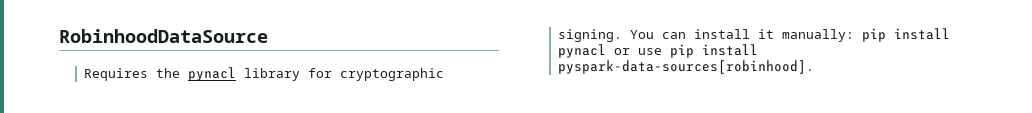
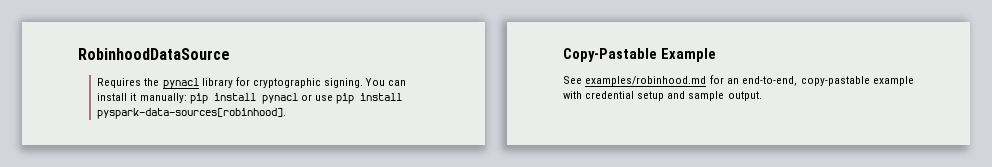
(814, 67) none -> [563,48,716,62] [563,75,914,86] [563,91,762,101] // Copy-Pastable Example // See examples/robinhood.md for an end-to-end, copy-pastable example with credential setup and sample output.

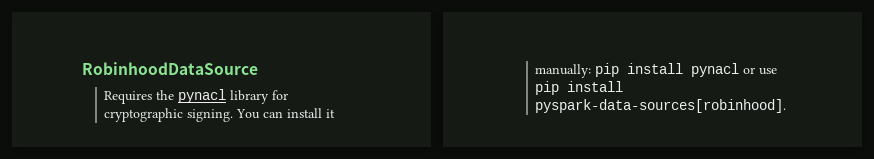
[563,48,716,62] [563,75,914,86] [563,91,762,101] // Copy-Pastable Example // See examples/robinhood.md for an end-to-end, copy-pastable example with credential setup and sample output. -> (787, 106) none

